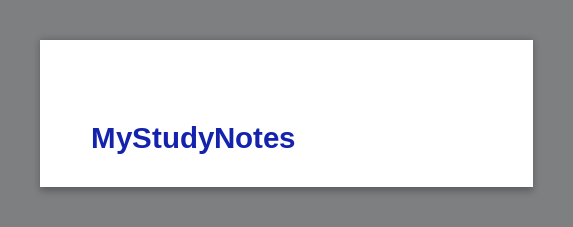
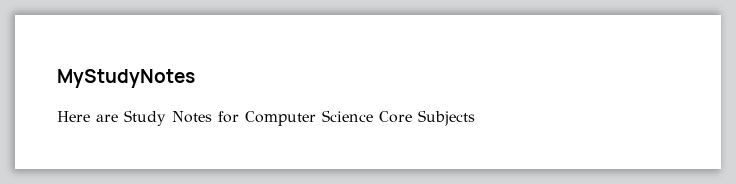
(295, 140) none -> [57,110,475,126] // Here are Study Notes for Computer Science Core Subjects

